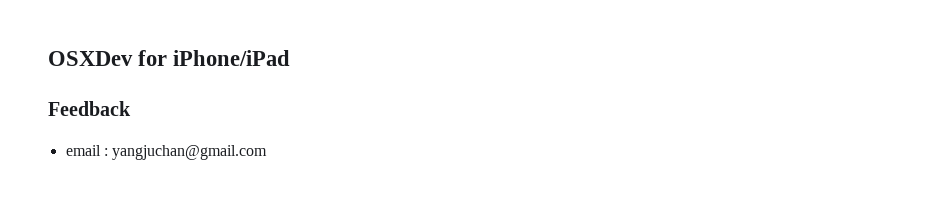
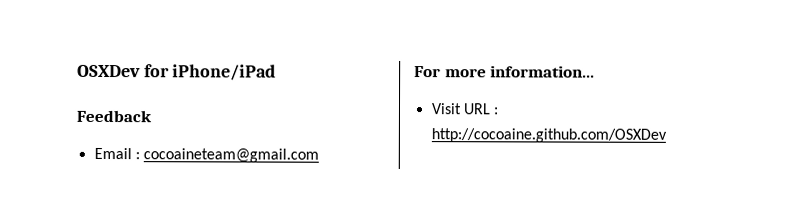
[65,145,268,160] email : yangjuchan@gmail.com -> [93,147,320,163] [414,65,596,78] [430,103,499,115] [430,128,667,143] Email : cocoaineteam@gmail.com // For more information... // Visit URL : http://cocoaine.github.com/OSXDev

